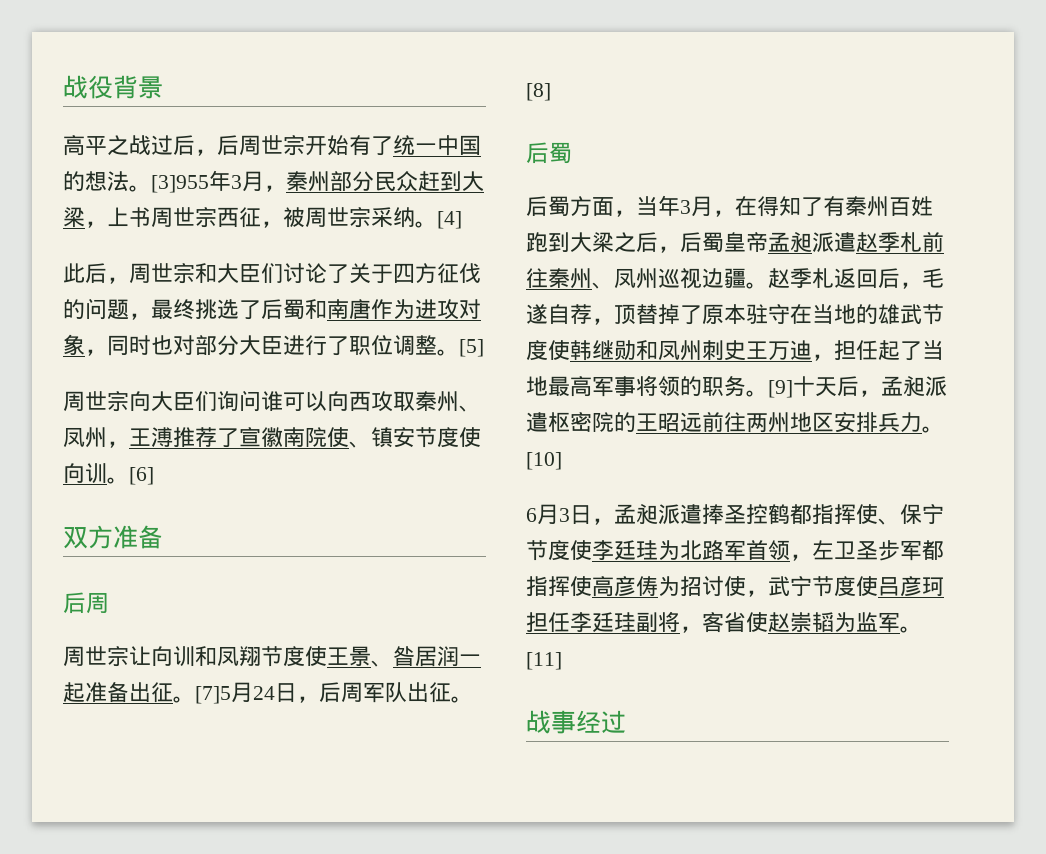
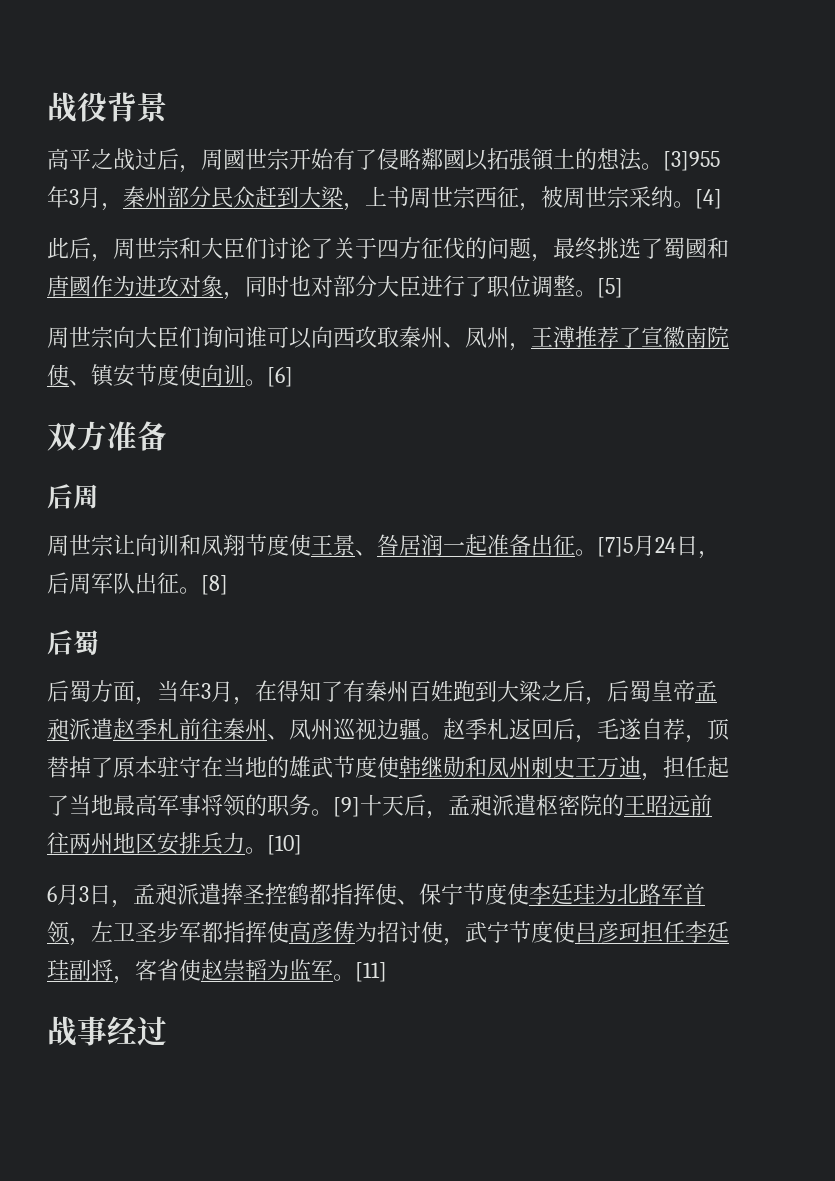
[217,135,261,155] 后周 -> [201,148,245,170] 周國
[393,135,481,156] 统一中国 -> [377,148,575,171] 侵略鄰國以拓張領土
[261,299,371,319] 后蜀和南唐 -> [663,237,729,259] [47,275,91,297] 蜀國和唐國

